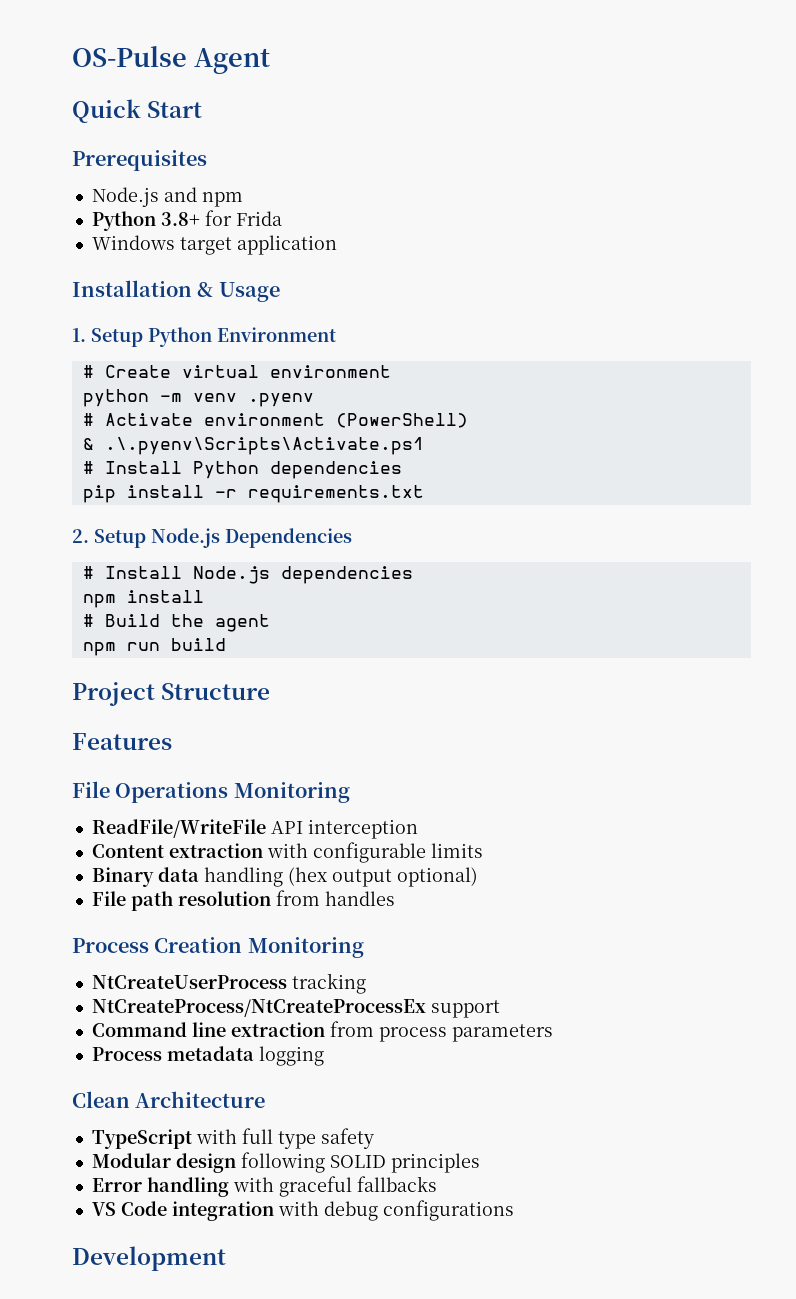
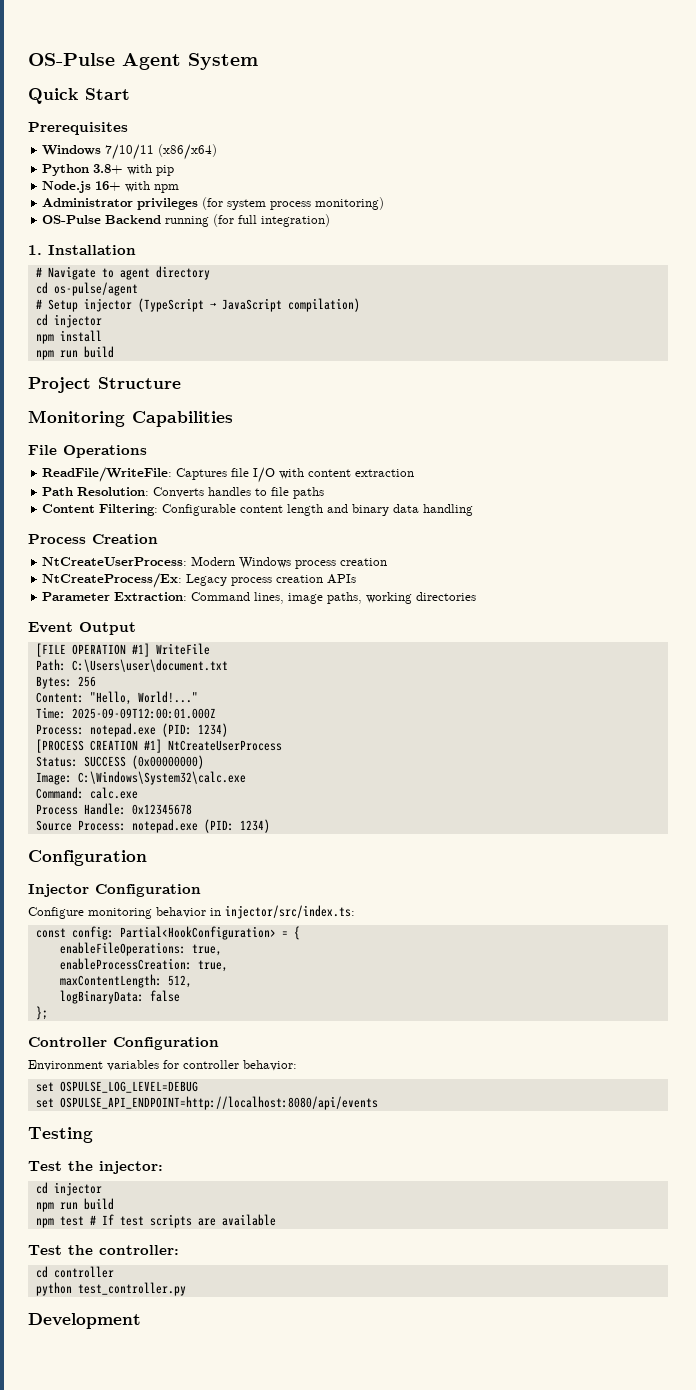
(270, 61) none -> [188,53,258,70] System
[91,187,243,207] Node.js and npm -> [42,144,218,160] Windows 7/10/11 (x86/x64)
[204,210,282,226] [91,235,337,255] [72,280,280,302] [72,327,336,347] [82,365,391,378] [82,389,314,407] [82,413,468,428] [82,437,424,455] [82,461,402,479] [82,485,424,503] [72,528,352,548] [82,566,413,584] [82,590,204,608] [82,614,270,632] for Frida // Windows target application // Installation & Usage // 1. Setup Python Environment // # Create virtual environment // python -m venv .pyenv // # Activate environment (PowerShell) // & .\.pyenv\Scripts\Activate.ps1 // # Install Python dependencies // pip install -r requirements.txt // 2. Setup Node.js Dependencies // # Install Node.js dependencies // npm install // # Build the agent -> [127,164,175,176] [42,181,180,193] [42,197,385,210] [42,214,331,227] [28,245,136,255] [35,266,210,280] [35,282,138,296] [35,298,360,312] [35,314,102,328] [35,330,102,344] with pip // Node.js 16+ with npm // Administrator privileges (for system process monitoring) // OS-Pulse Backend running (for full integration) // 1. Installation // # Navigate to agent directory // cd os-pulse/agent // # Setup injector (TypeScript → JavaScript compilation) // cd injector // npm install
[72,733,172,750] Features -> [28,410,233,427] Monitoring Capabilities
[233,782,350,803] [91,819,418,839] [91,842,483,863] [91,867,478,887] [91,890,395,911] [72,937,364,958] [91,973,366,994] [91,999,500,1018] [91,1021,553,1042] [91,1046,324,1066] [72,1091,266,1108] [91,1128,374,1149] [91,1152,480,1173] [91,1176,437,1197] [91,1200,514,1221] Monitoring // ReadFile/WriteFile API interception // Content extraction with configurable limits // Binary data handling (hex output optional) // File path resolution from handles // Process Creation Monitoring // NtCreateUserProcess tracking // NtCreateProcess/NtCreateProcessEx support // Command line extraction from process parameters // Process metadata logging // Clean Architecture // TypeScript with full type safety // Modular design following SOLID principles // Error handling with graceful fallbacks // VS Code integration with debug configurations -> [42,467,415,483] [42,487,325,499] [42,504,474,516] [28,534,158,544] [42,556,388,569] [42,573,357,588] [42,592,477,604] [28,622,136,635] [35,643,210,657] [35,659,228,672] [35,676,96,689] [35,691,198,705] [35,707,216,719] [35,723,228,737] [35,739,282,753] [35,755,204,769] [35,771,246,785] [35,787,138,799] [35,803,192,815] [35,819,270,833] [28,850,147,866] [28,884,201,897] [28,905,355,919] [35,926,300,940] [59,942,222,956] [59,958,228,972] [59,974,192,988] [59,990,180,1004] [35,1006,48,1020] [28,1037,219,1050] [28,1060,297,1071] [35,1081,198,1093] [35,1096,378,1110] [28,1127,93,1143] [28,1161,163,1174] [35,1182,102,1196] [35,1198,114,1212] [35,1214,276,1228] [28,1245,179,1255] [35,1266,114,1278] [35,1282,186,1296] // ReadFile/WriteFile: Captures file I/O with content extraction // Path Resolution: Converts handles to file paths // Content Filtering: Configurable content length and binary data handling // Process Creation // NtCreateUserProcess: Modern Windows process creation // NtCreateProcess/Ex: Legacy process creation APIs // Parameter Extraction: Command lines, image paths, working directories // Event Output // [FILE OPERATION #1] WriteFile // Path: C:\Users\user\document.txt // Bytes: 256 // Content: "Hello, World!..." // Time: 2025-09-09T12:00:01.000Z // Process: notepad.exe (PID: 1234) // [PROCESS CREATION #1] NtCreateUserProcess // Status: SUCCESS (0x00000000) // Image: C:\Windows\System32\calc.exe // Command: calc.exe // Process Handle: 0x12345678 // Source Process: notepad.exe (PID: 1234) // Configuration // Injector Configuration // Configure monitoring behavior in injector/src/index.ts: // const config: Partial<HookConfiguration> = { // enableFileOperations: true, // enableProcessCreation: true, // maxContentLength: 512, // logBinaryData: false // }; // Controller Configuration // Environment variables for controller behavior: // set OSPULSE_LOG_LEVEL=DEBUG // set OSPULSE_API_ENDPOINT=http://localhost:8080/api/events // Testing // Test the injector: // cd injector // npm run build // npm test # If test scripts are available // Test the controller: // cd controller // python test_controller.py

